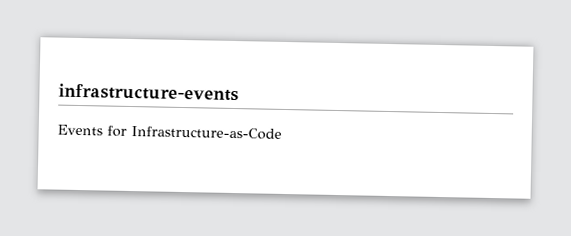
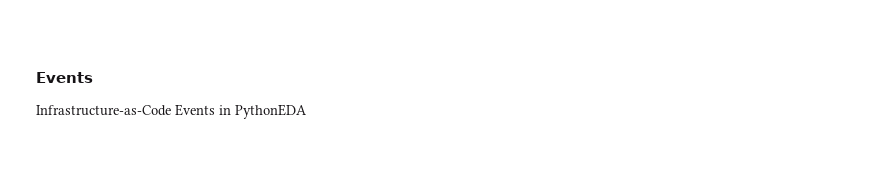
[58,83,239,102] [57,124,282,140] infrastructure-events // Events for Infrastructure-as-Code -> [36,72,93,83] [36,104,307,119] Events // Infrastructure-as-Code Events in PythonEDA

